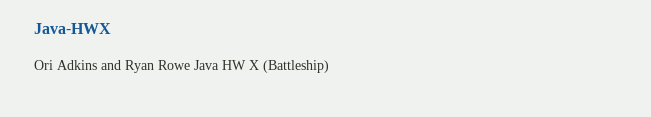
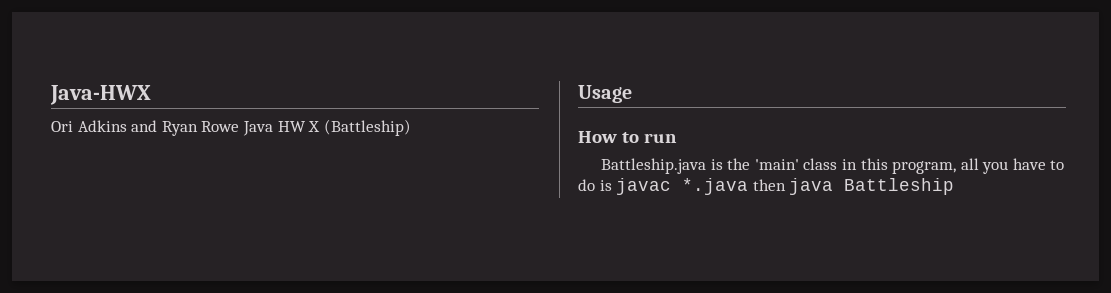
(329, 66) none -> [578,85,632,103] [578,131,677,143] [600,158,1065,174] [578,178,955,195] // Usage // How to run // Battleship.java is the 'main' class in this program, all you have to do is javac *.java then java Battleship

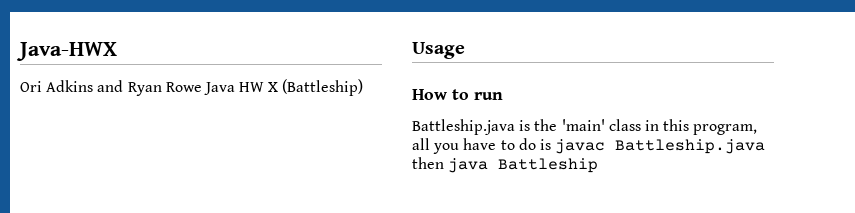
[682,178,749,195] *.java -> [615,139,766,154] Battleship.java

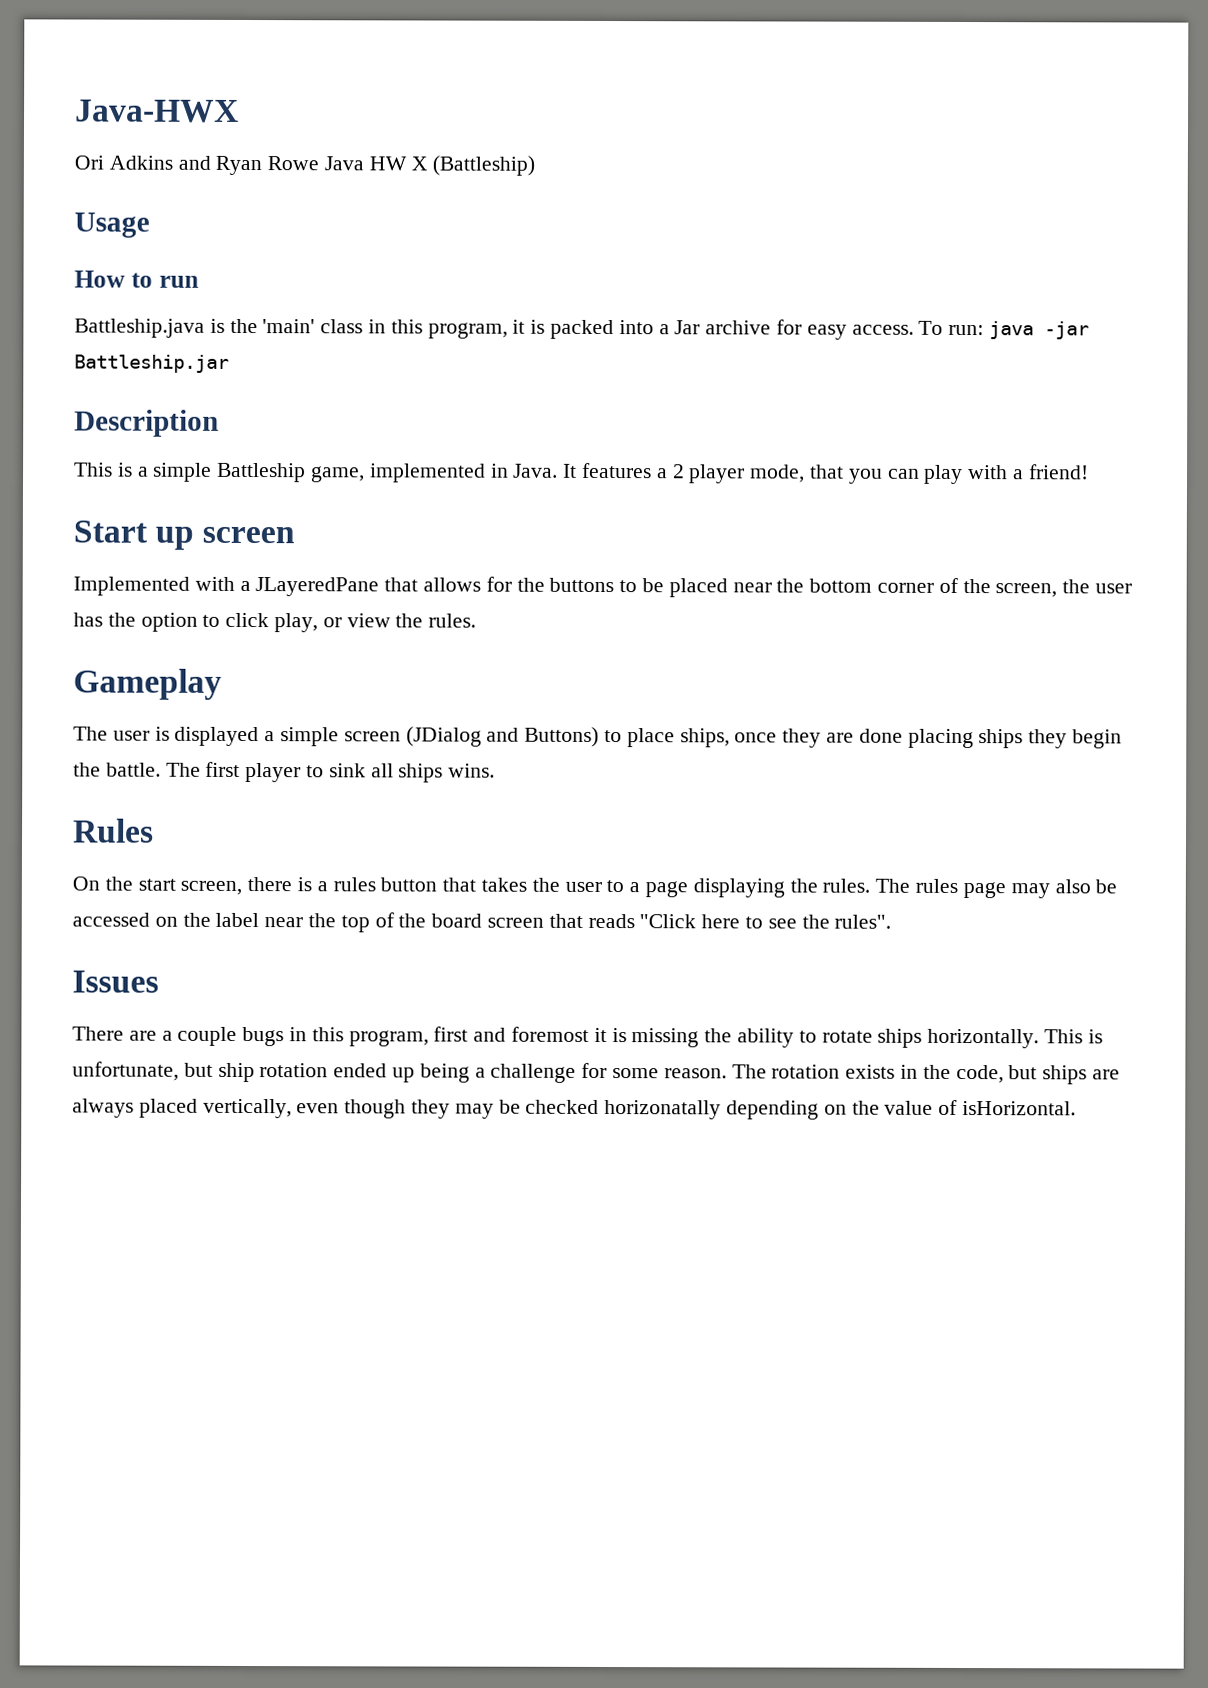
[412,138,766,154] [412,157,599,173] all you have to do is javac Battleship.java then java Battleship -> [512,319,1090,340] [74,354,229,373] [74,409,219,437] [74,462,1089,485] [73,520,296,550] [73,576,1133,598] [73,612,477,633] [73,668,222,700] [73,726,1123,749] [73,761,496,783] [73,818,154,843] [72,876,1118,899] [72,912,892,933] [72,970,159,993] [72,1026,1103,1049] [72,1061,1121,1085] [72,1098,1077,1120] it is packed into a Jar archive for easy access. To run: java -jar Battleship.jar // Description // This is a simple Battleship game, implemented in Java. It features a 2 player mode, that you can play with a friend! // Start up screen // Implemented with a JLayeredPane that allows for the buttons to be placed near the bottom corner of the screen, the user has the option to click play, or view the rules. // Gameplay // The user is displayed a simple screen (JDialog and Buttons) to place ships, once they are done placing ships they begin the battle. The first player to sink all ships wins. // Rules // On the start screen, there is a rules button that takes the user to a page displaying the rules. The rules page may also be accessed on the label near the top of the board screen that reads "Click here to see the rules". // Issues // There are a couple bugs in this program, first and foremost it is missing the ability to rotate ships horizontally. This is unfortunate, but ship rotation ended up being a challenge for some reason. The rotation exists in the code, but ships are always placed vertically, even though they may be checked horizonatally depending on the value of isHorizontal.

